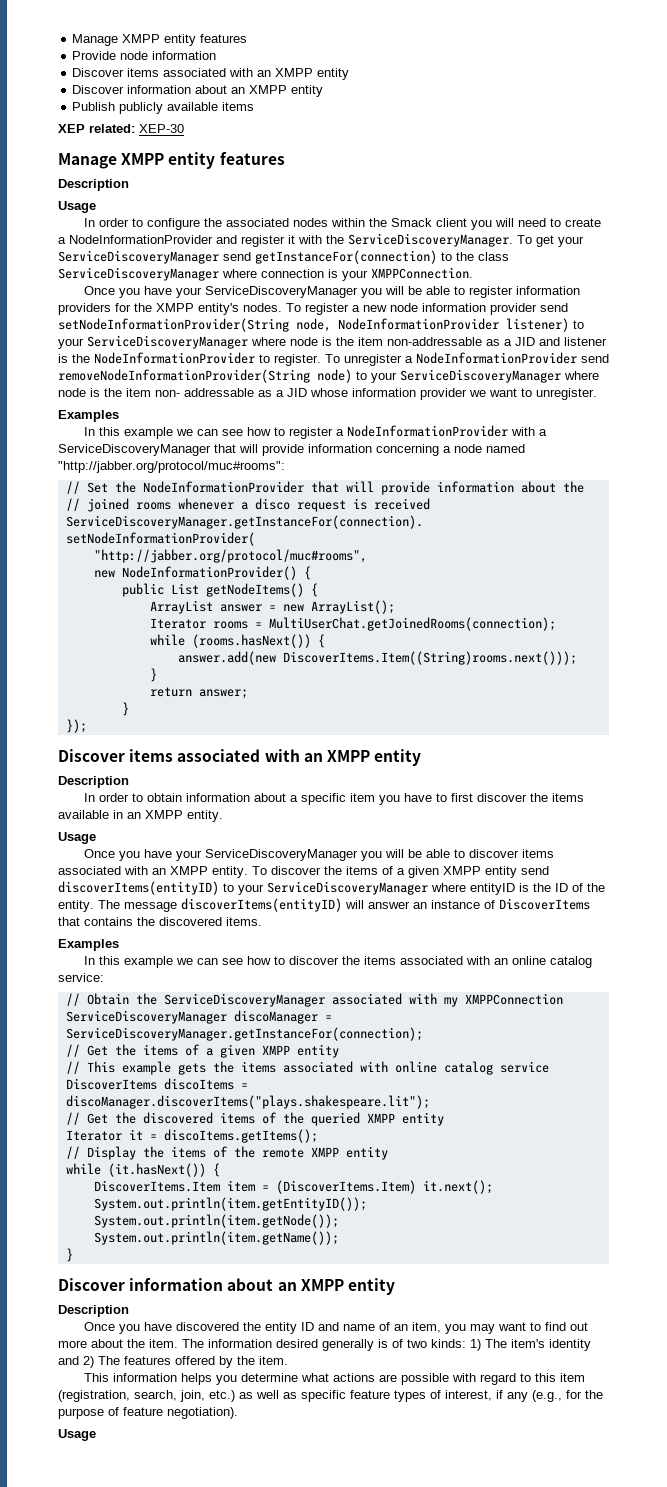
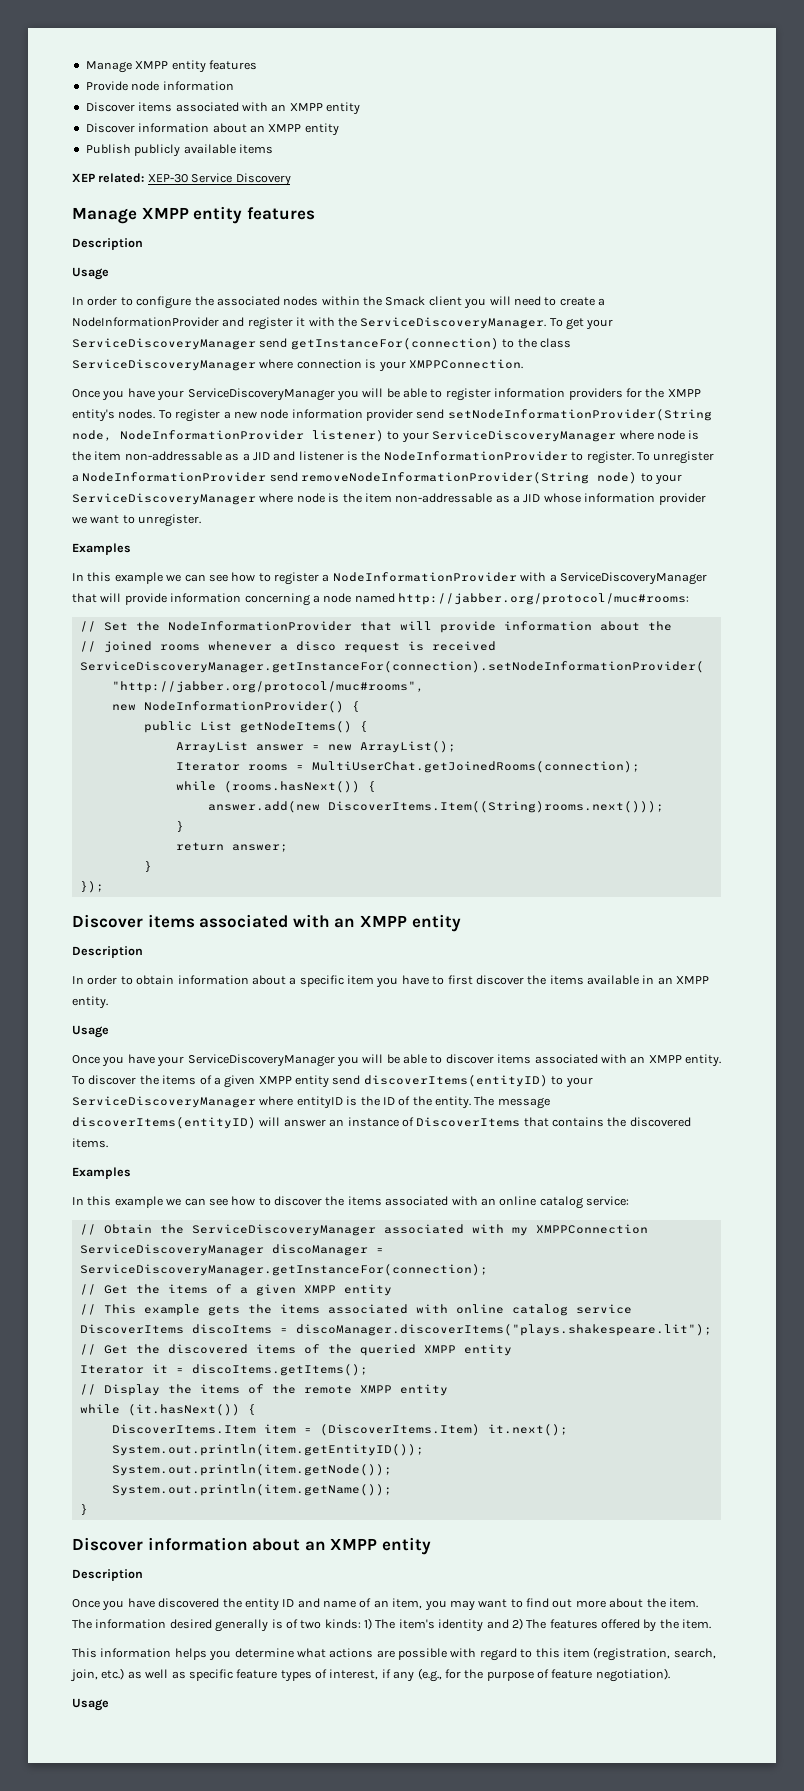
(184, 128) none -> [191,173,291,186] Service Discovery
[155,388,254,397] non- addressable -> [395,493,493,503] non-addressable
[58,461,285,473] "http://jabber.org/protocol/muc#rooms": -> [398,593,689,605] http://jabber.org/protocol/muc#rooms:

